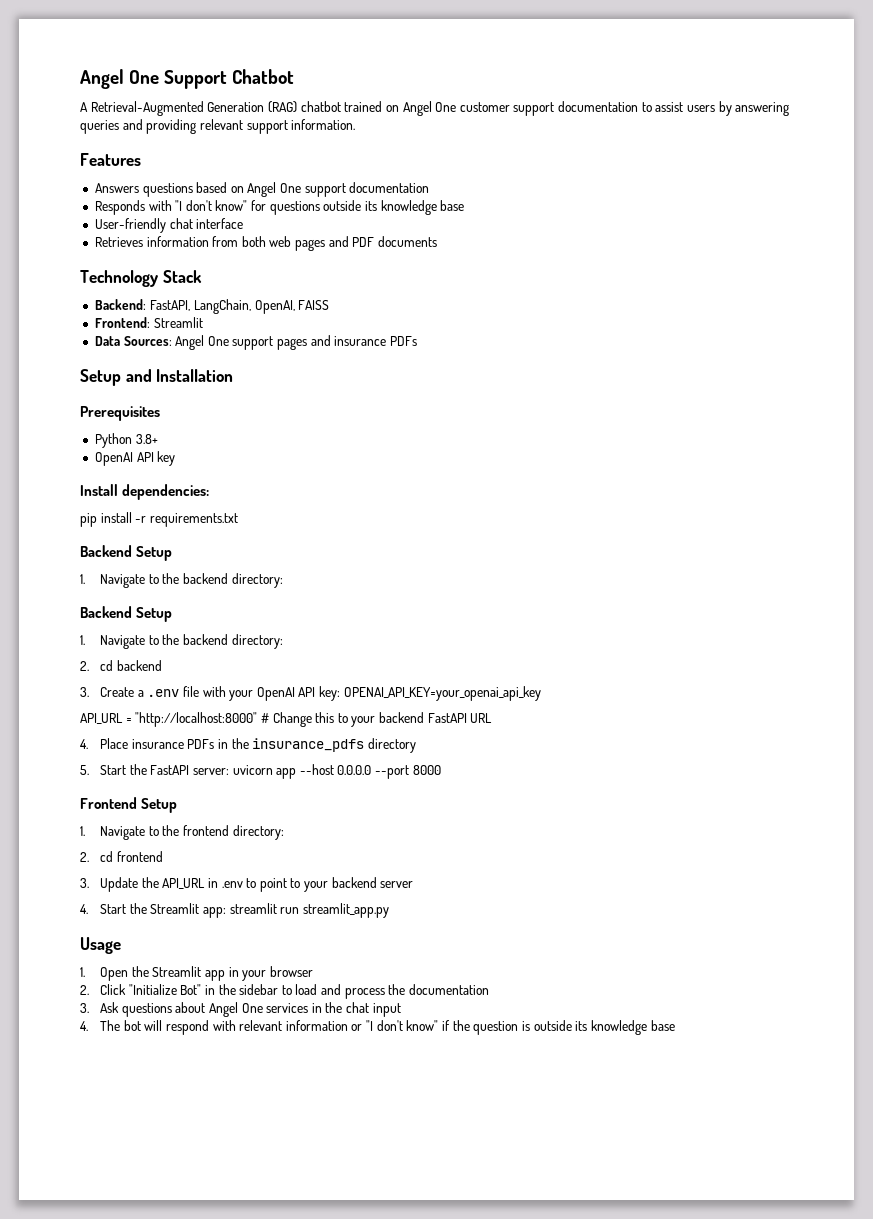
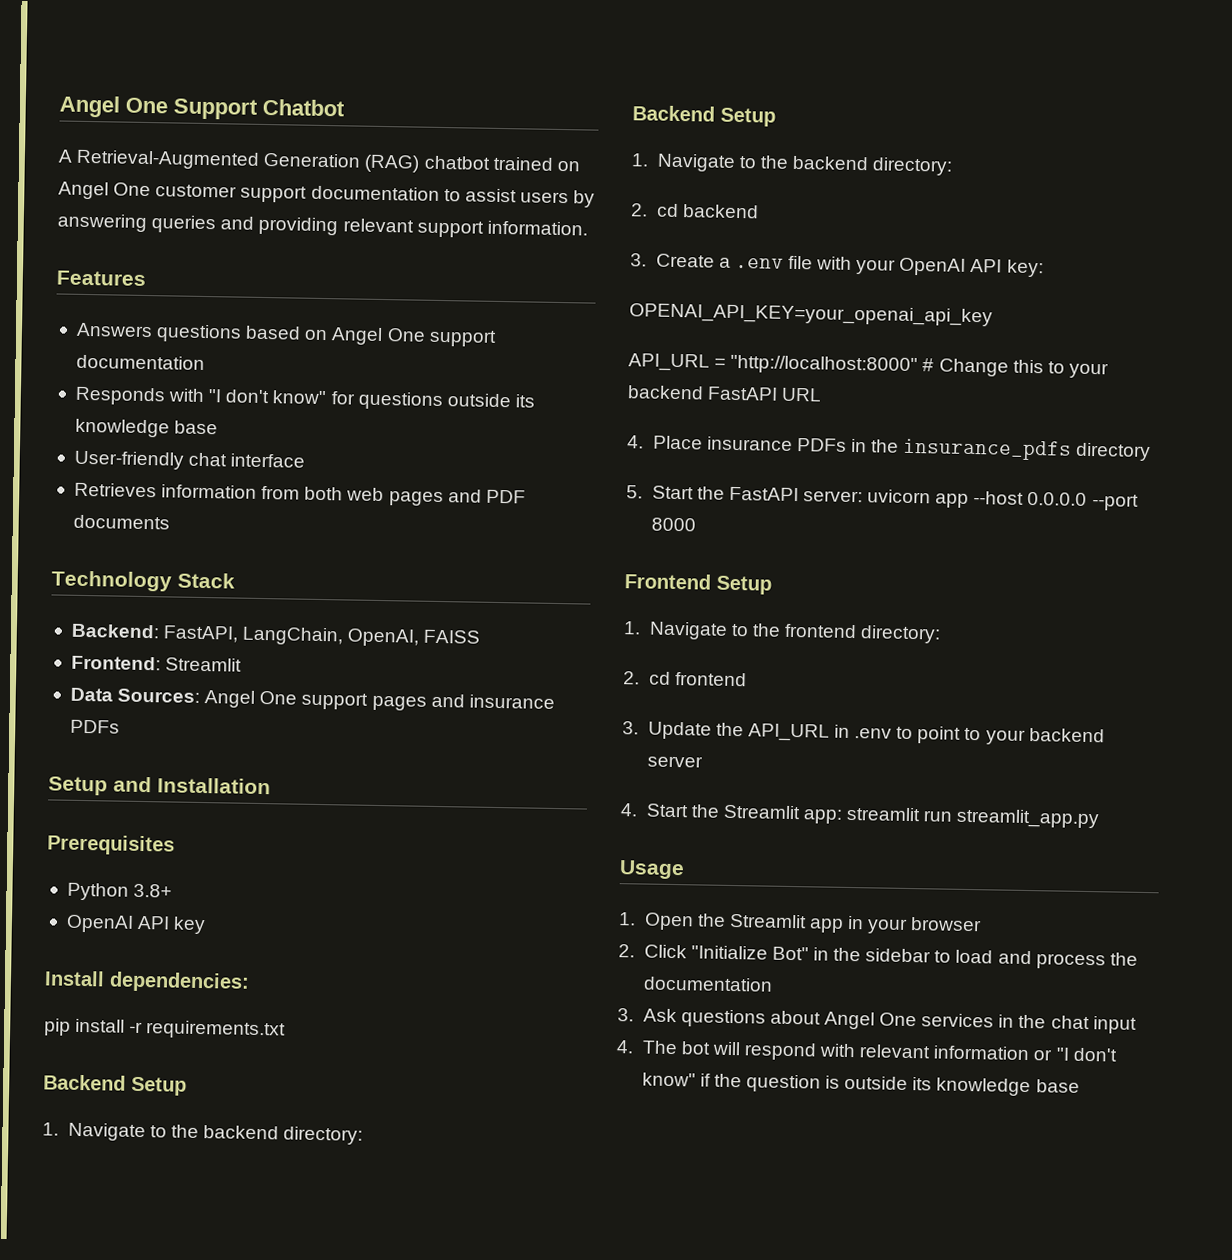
(341, 693) none -> (1044, 268) //

